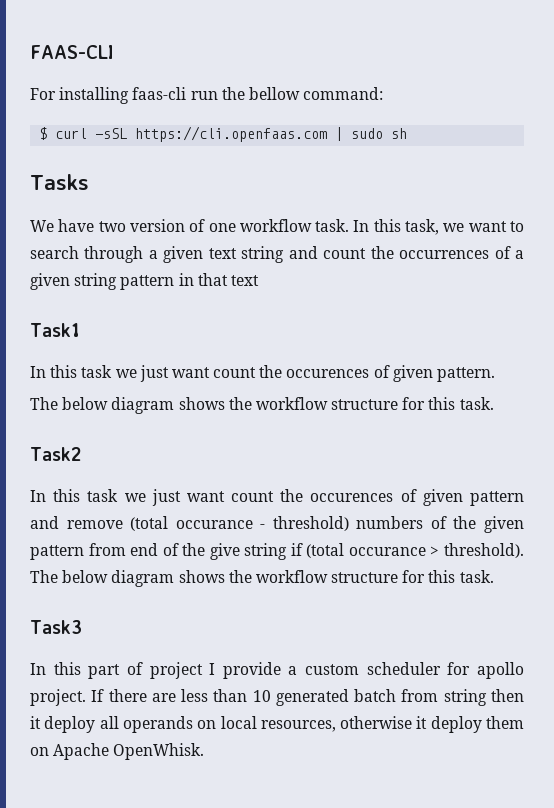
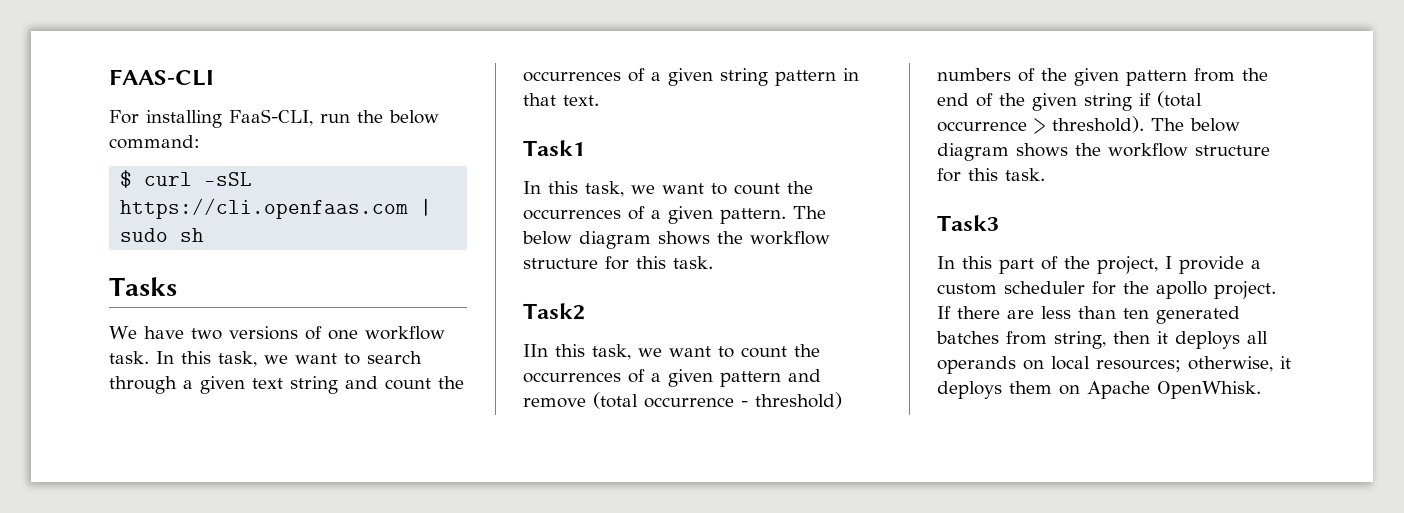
[132,87,187,100] faas-cli -> [229,109,313,126] FaaS-CLI,
[248,87,300,100] bellow -> [389,110,439,124] below
[129,219,185,232] version -> [228,326,298,340] versions
[230,275,259,286] text -> [563,95,599,106] text.
[81,365,390,382] task we just want count the occurences of -> [585,181,813,197] [523,206,661,220] task, we want to count the occurrences of a
(496, 374) // -> (786, 216) none
[30,489,417,506] In this task we just want count the occurences of -> [523,344,820,360] [523,369,661,383] IIn this task, we want to count the occurrences of a
[175,520,253,529] occurance -> [644,397,734,408] occurrence
(126, 549) none -> [1242,68,1268,81] the
[209,543,240,560] give -> [1032,93,1077,111] given
[348,547,426,556] occurance -> [937,121,1027,132] occurrence
[149,662,203,679] project -> [1064,256,1158,274] the project,
(471, 668) none -> [1123,281,1149,294] the
[252,689,487,706] 10 generated batch from string -> [1123,306,1240,324] [936,331,1106,349] ten generated batches from string,
[44,716,96,733] deploy -> [1175,331,1240,349] deploys
[260,716,482,733] resources, otherwise it deploy -> [1096,356,1291,372] [937,381,1002,399] resources; otherwise, it deploys

